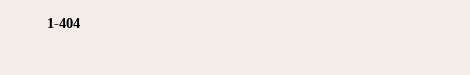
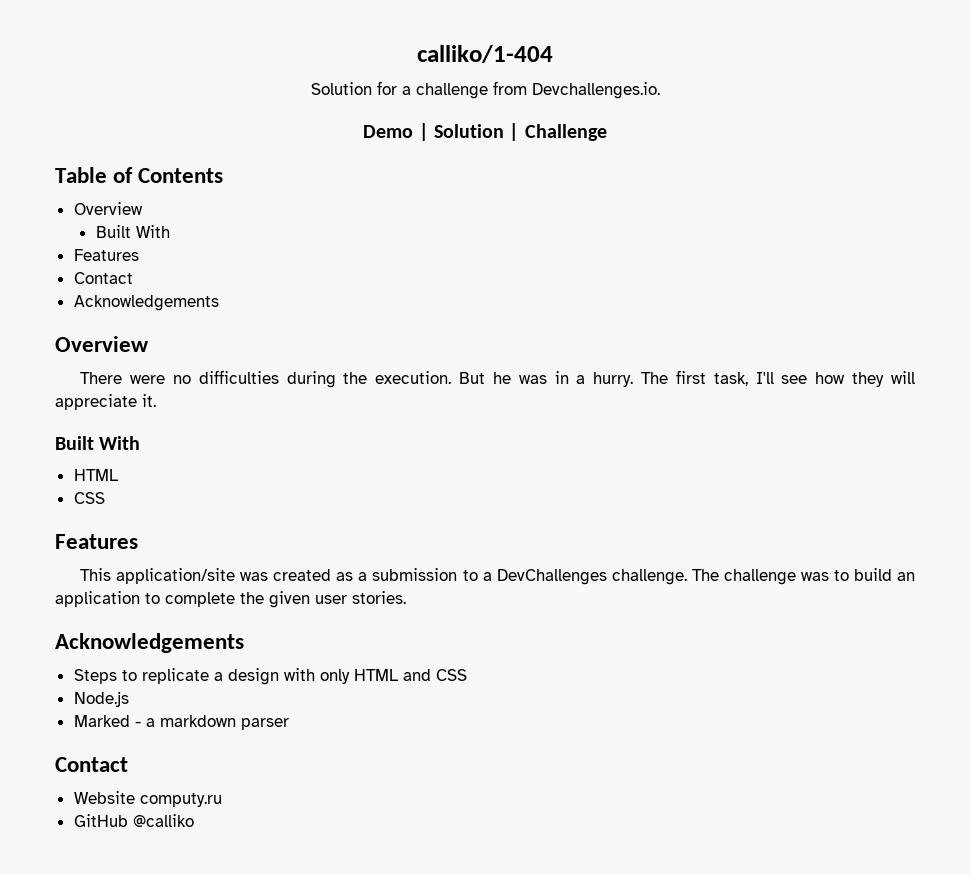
[47,18,80,28] 1-404 -> [417,45,553,63] [310,81,660,99] [363,123,607,141] [55,167,224,183] [73,202,143,215] [95,225,170,238] [73,249,139,261] [73,272,133,284] [73,295,219,311] [55,336,149,352] [80,370,915,388] [55,394,156,410] [55,436,141,450] [73,469,118,481] [73,492,105,504] [55,534,138,549] [80,568,916,585] [55,591,406,608] [55,633,244,653] [73,668,467,685] [73,691,129,707] [73,715,289,730] [55,757,128,772] [73,791,222,807] [73,814,194,827] calliko/1-404 // Solution for a challenge from Devchallenges.io. // Demo | Solution | Challenge // Table of Contents // Overview // Built With // Features // Contact // Acknowledgements // Overview // There were no difficulties during the execution. But he was in a hurry. The first task, I'll see how they will appreciate it. // Built With // HTML // CSS // Features // This application/site was created as a submission to a DevChallenges challenge. The challenge was to build an application to complete the given user stories. // Acknowledgements // Steps to replicate a design with only HTML and CSS // Node.js // Marked - a markdown parser // Contact // Website computy.ru // GitHub @calliko

